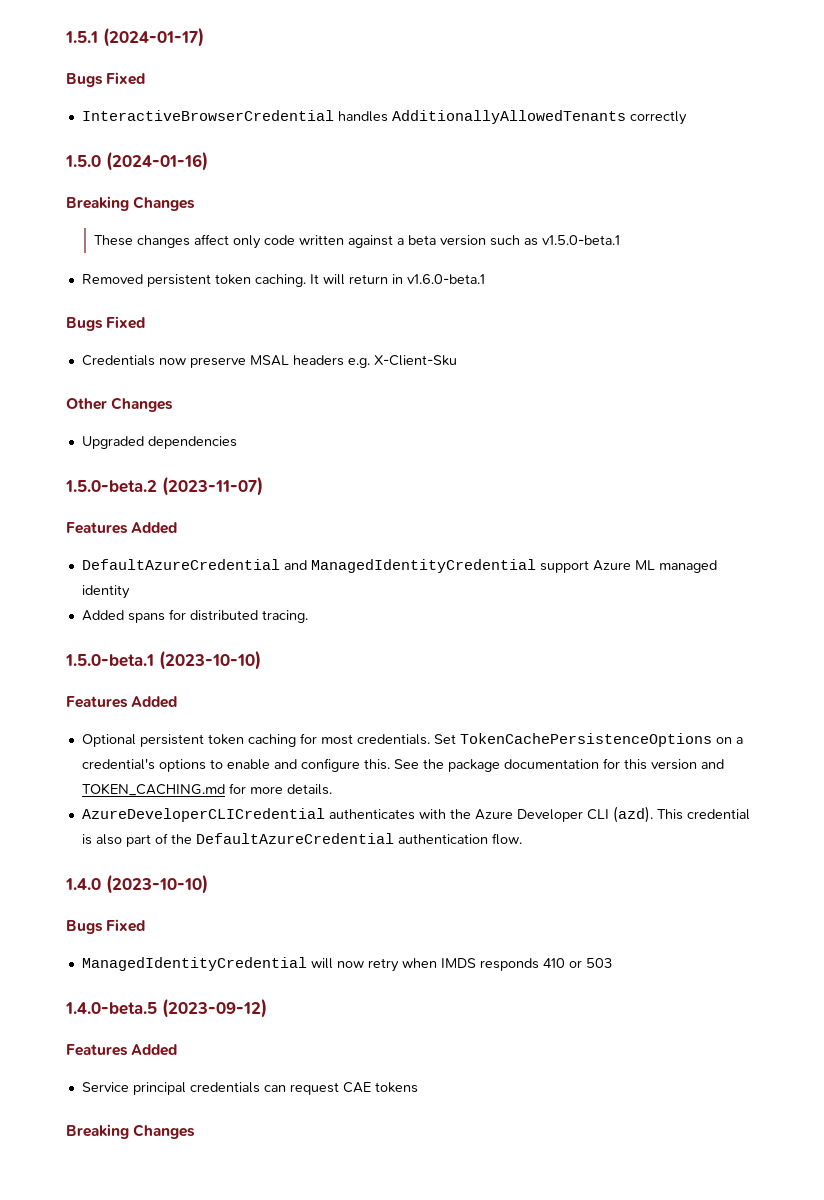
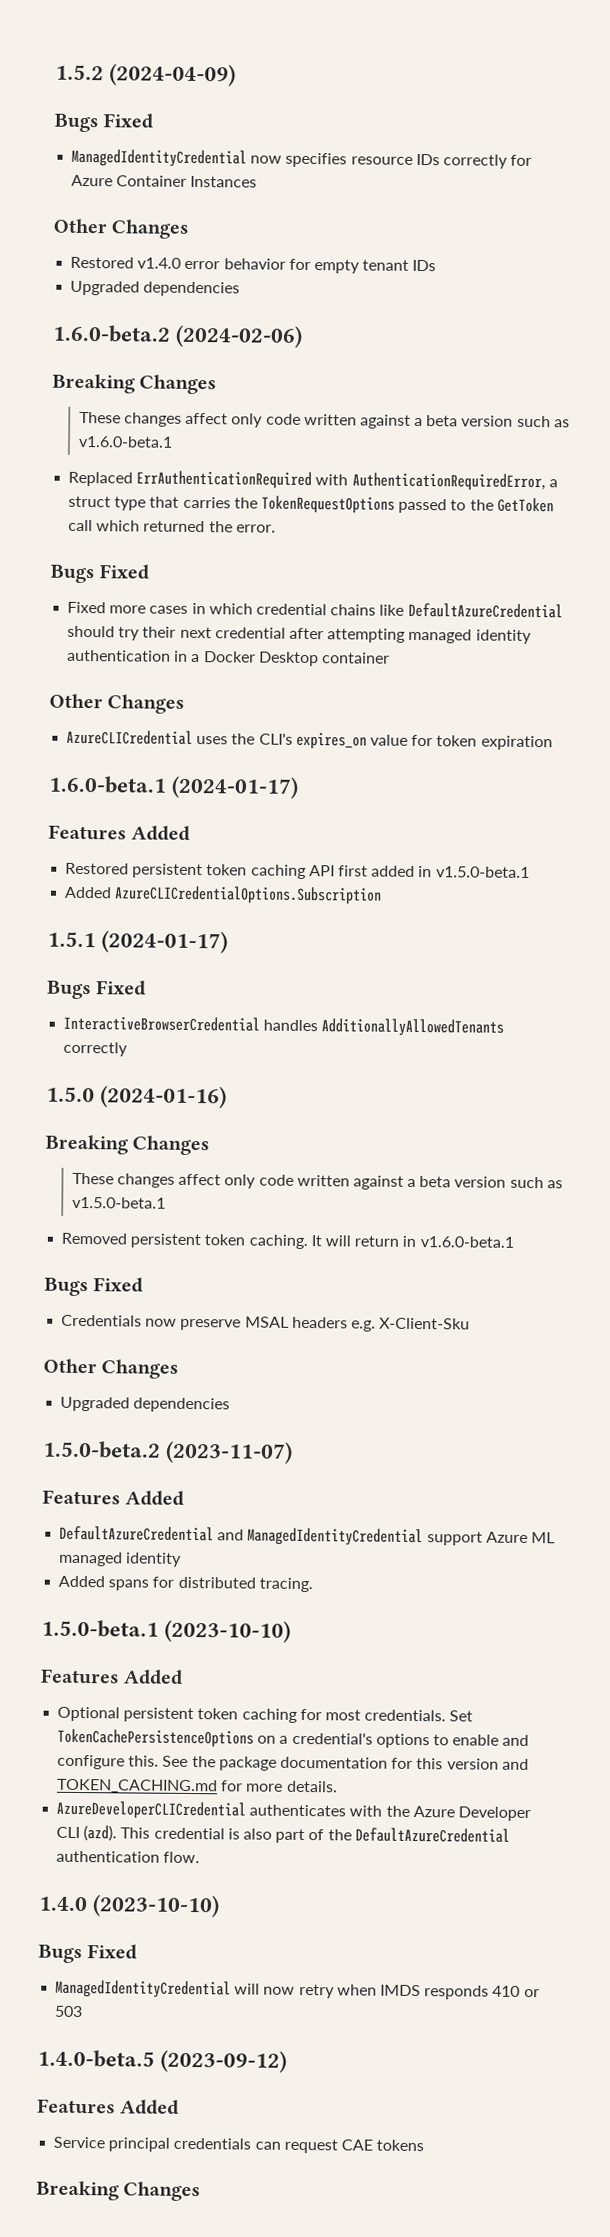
(65, 37) none -> [55,63,237,87] [54,113,154,133] [71,148,533,169] [71,174,258,188] [53,218,190,239] [70,256,437,274] [70,280,241,297] [52,324,304,348] [52,373,218,395] [78,411,570,429] [77,435,173,448] [68,470,558,492] [68,495,554,514] [68,519,276,533] [50,564,150,584] [67,601,563,619] [67,625,532,644] [67,649,390,667] [49,693,186,714] [66,729,553,751] [48,775,300,799] [48,824,191,841] [65,862,530,879] [64,885,383,905] 1.5.2 (2024-04-09) // Bugs Fixed // ManagedIdentityCredential now specifies resource IDs correctly for Azure Container Instances // Other Changes // Restored v1.4.0 error behavior for empty tenant IDs // Upgraded dependencies // 1.6.0-beta.2 (2024-02-06) // Breaking Changes // These changes affect only code written against a beta version such as v1.6.0-beta.1 // Replaced ErrAuthenticationRequired with AuthenticationRequiredError, a struct type that carries the TokenRequestOptions passed to the GetToken call which returned the error. // Bugs Fixed // Fixed more cases in which credential chains like DefaultAzureCredential should try their next credential after attempting managed identity authentication in a Docker Desktop container // Other Changes // AzureCLICredential uses the CLI's expires_on value for token expiration // 1.6.0-beta.1 (2024-01-17) // Features Added // Restored persistent token caching API first added in v1.5.0-beta.1 // Added AzureCLICredentialOptions.Subscription //

